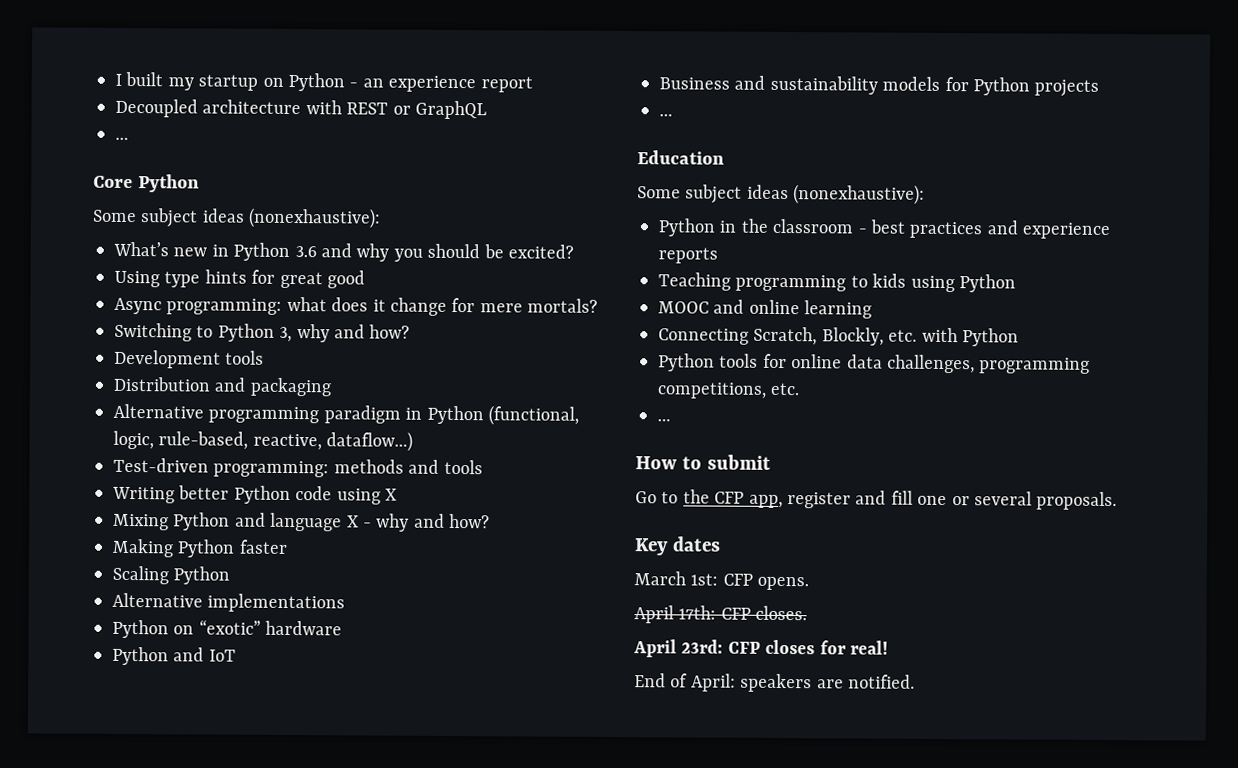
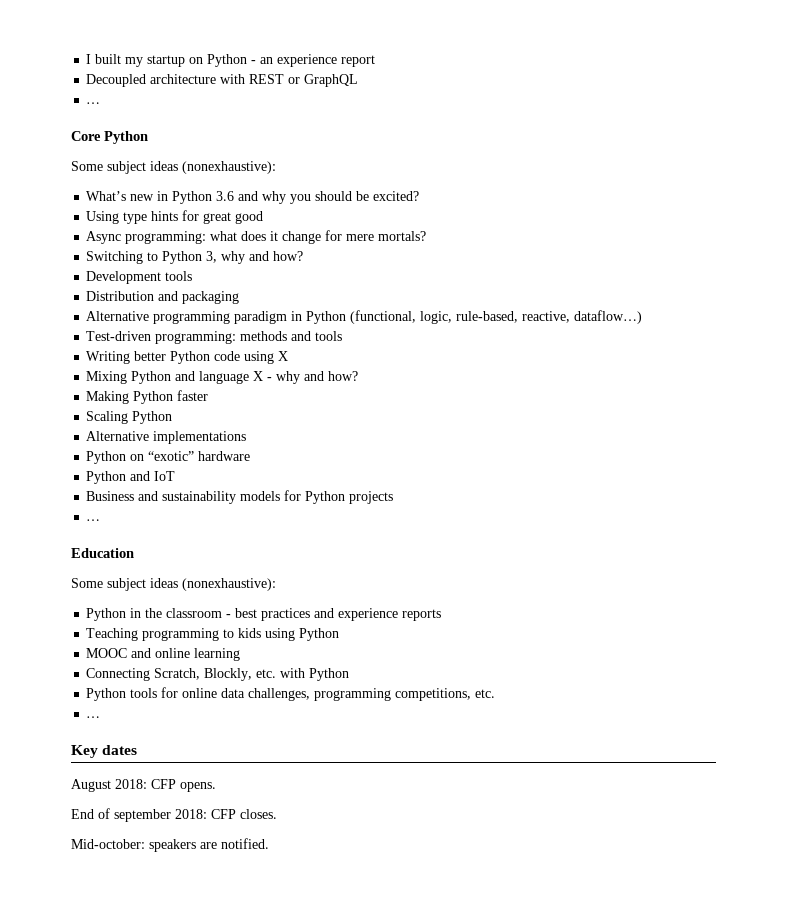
[635,454,771,470] [635,489,1118,511] // How to submit // Go to the CFP app, register and fill one or several proposals. -> (101, 717) none
[634,571,719,586] March 1st: -> [71,779,147,792] August 2018:
[634,605,808,624] [633,639,888,658] [634,673,736,692] April 17th: CFP closes. // April 23rd: CFP closes for real! // End of April: -> [71,808,277,822] [71,839,145,849] End of september 2018: CFP closes. // Mid-october:

